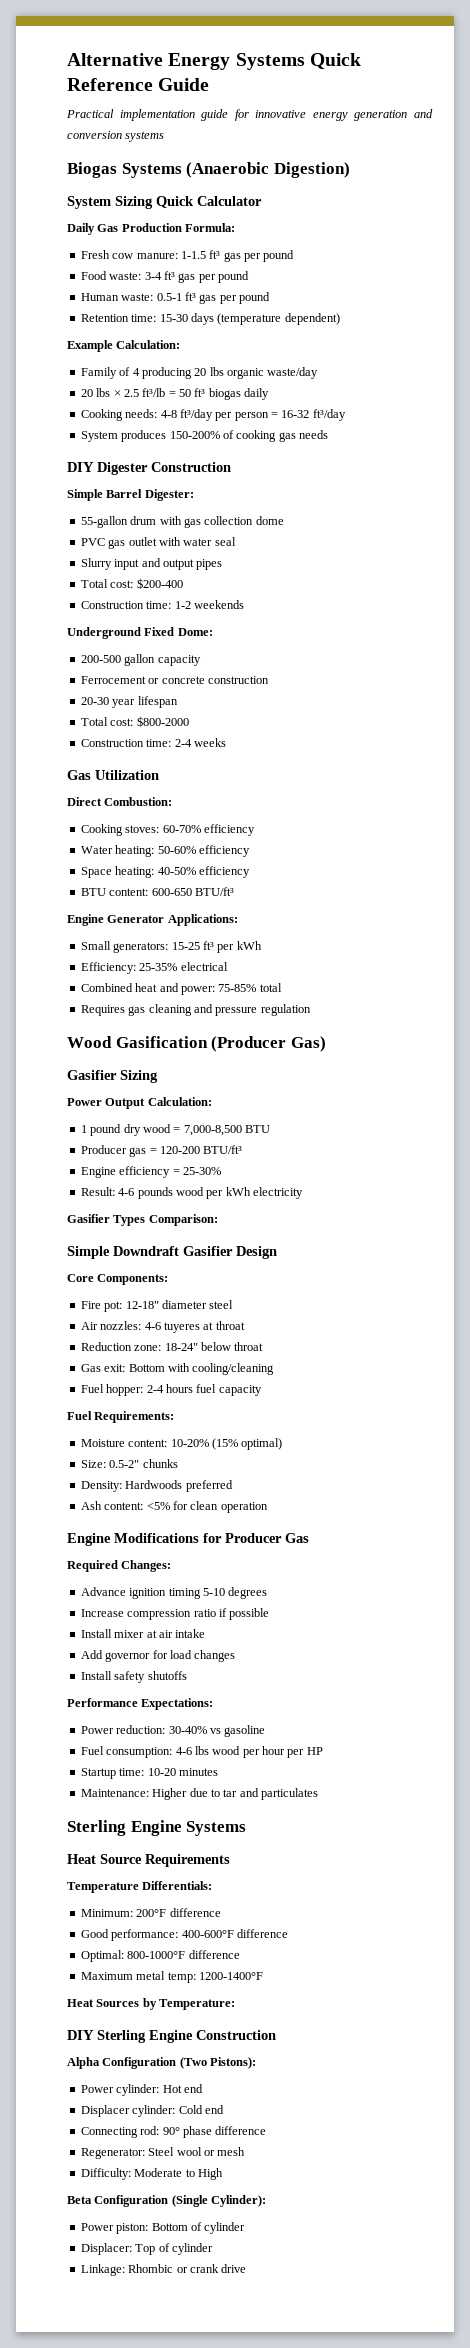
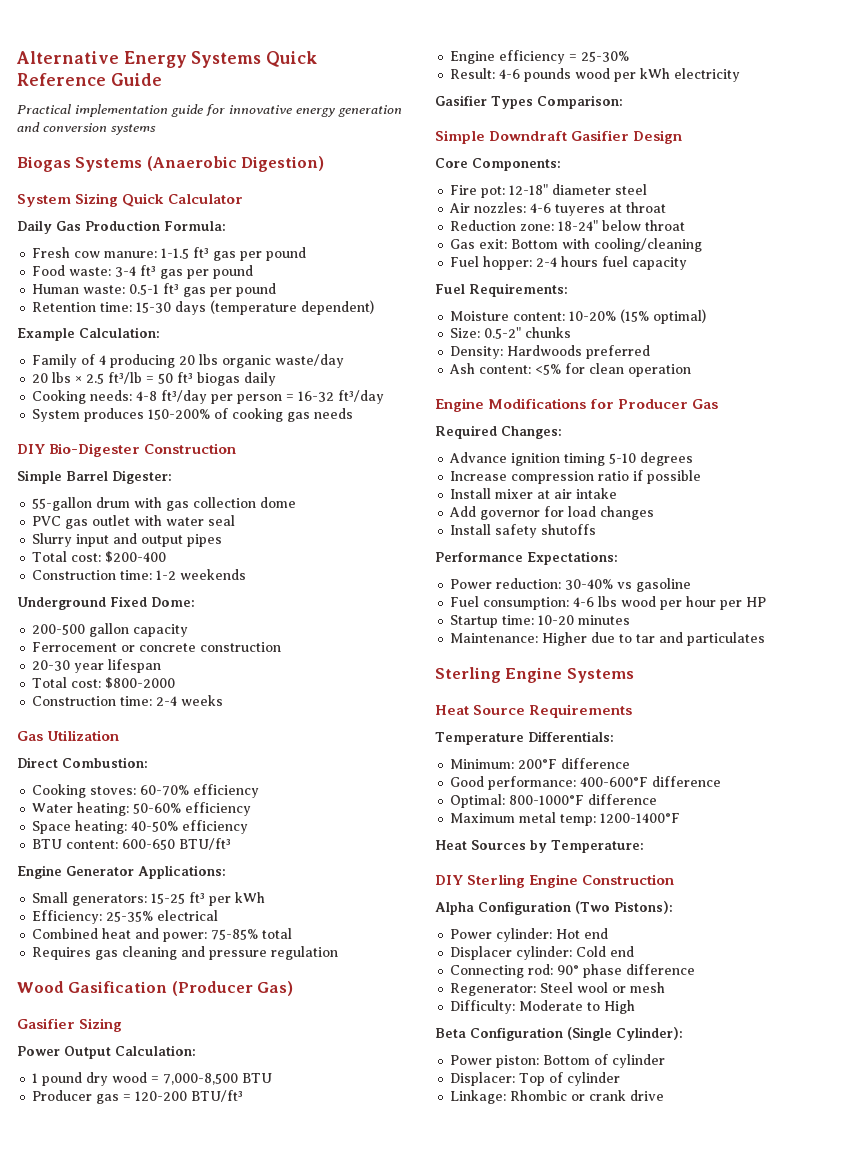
[97,462,148,475] Digester -> [49,443,141,457] Bio-Digester

